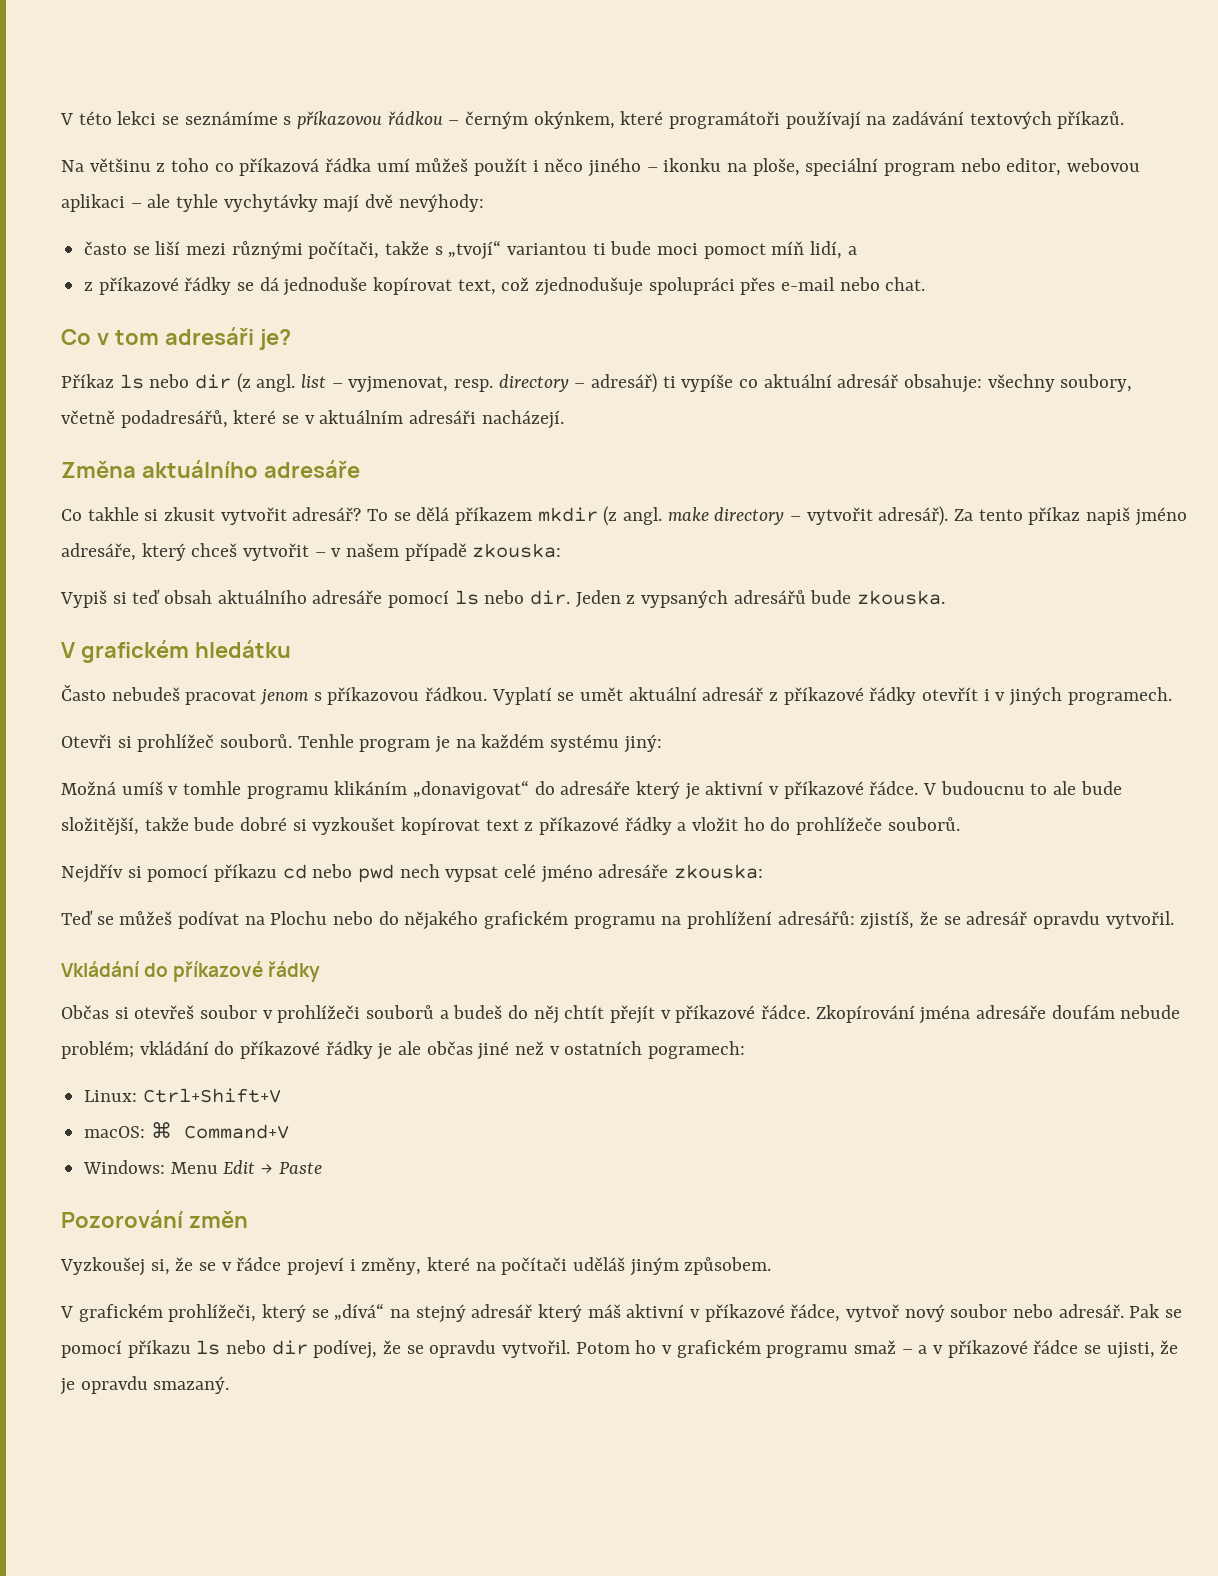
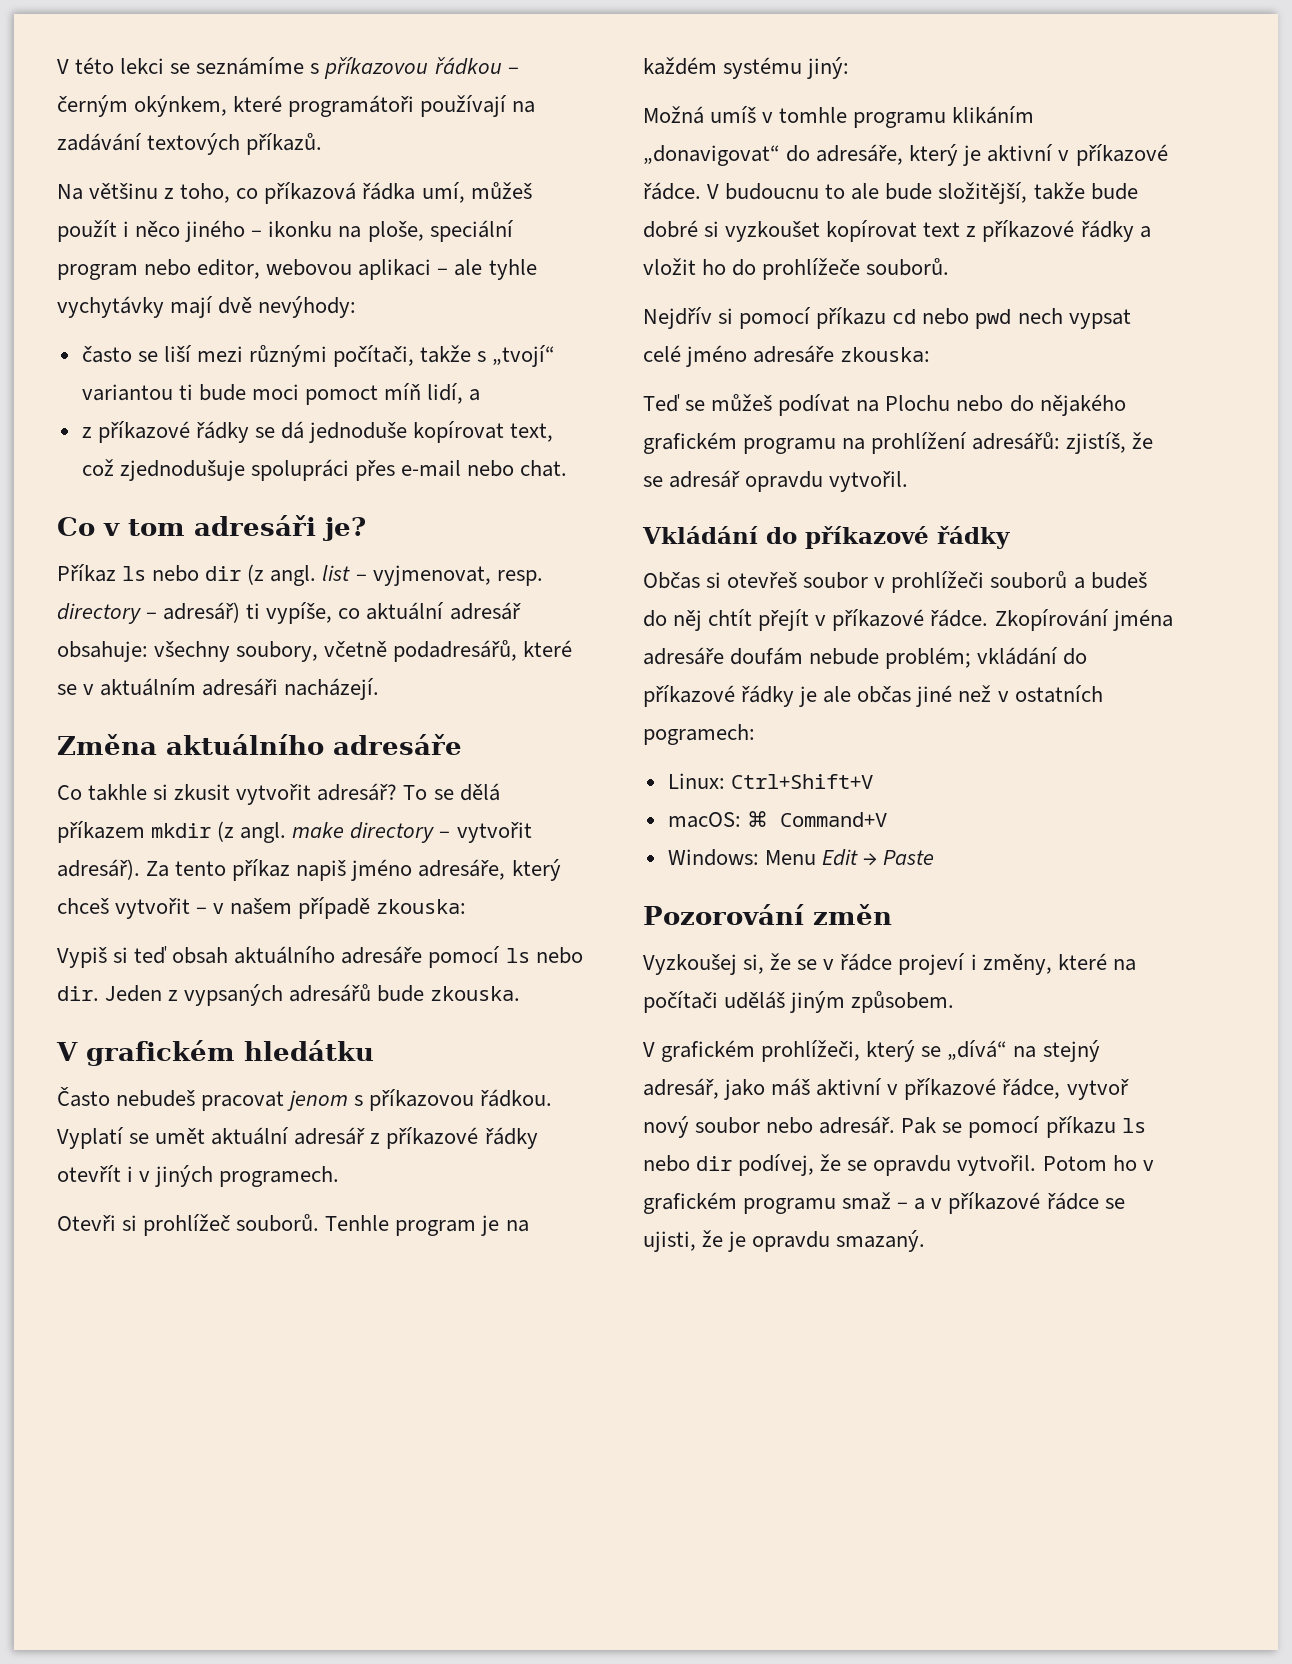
[171,158,210,172] toho -> [180,183,231,203] toho,
[376,158,410,172] umí -> [421,182,465,203] umí,
[681,374,734,392] vypíše -> [266,602,333,624] vypíše,
[560,781,631,795] adresáře -> [816,144,904,165] adresáře,
[471,1304,583,1322] adresář který -> [643,1078,766,1100] adresář, jako

